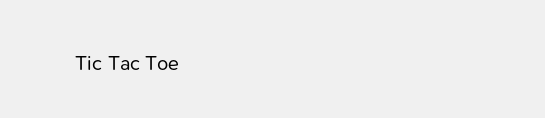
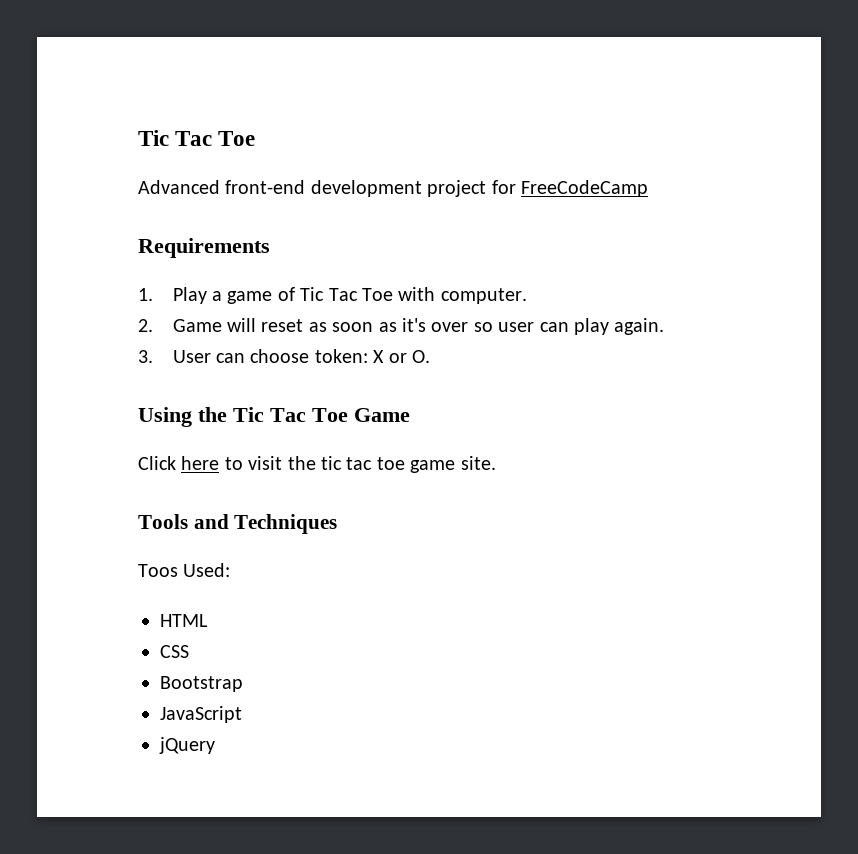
[75,56,180,70] Tic Tac Toe -> [138,130,256,146] [138,180,648,197] [138,238,270,258] [138,287,527,304] [138,318,665,335] [138,349,431,363] [138,407,410,427] [138,456,496,473] [138,514,338,534] [138,563,231,577] [160,614,208,627] [160,645,189,658] [160,676,243,692] [160,706,242,723] [159,737,215,754] Tic Tac Toe // Advanced front-end development project for FreeCodeCamp // Requirements // 1. Play a game of Tic Tac Toe with computer. // 2. Game will reset as soon as it's over so user can play again. // 3. User can choose token: X or O. // Using the Tic Tac Toe Game // Click here to visit the tic tac toe game site. // Tools and Techniques // Toos Used: // HTML // CSS // Bootstrap // JavaScript // jQuery

